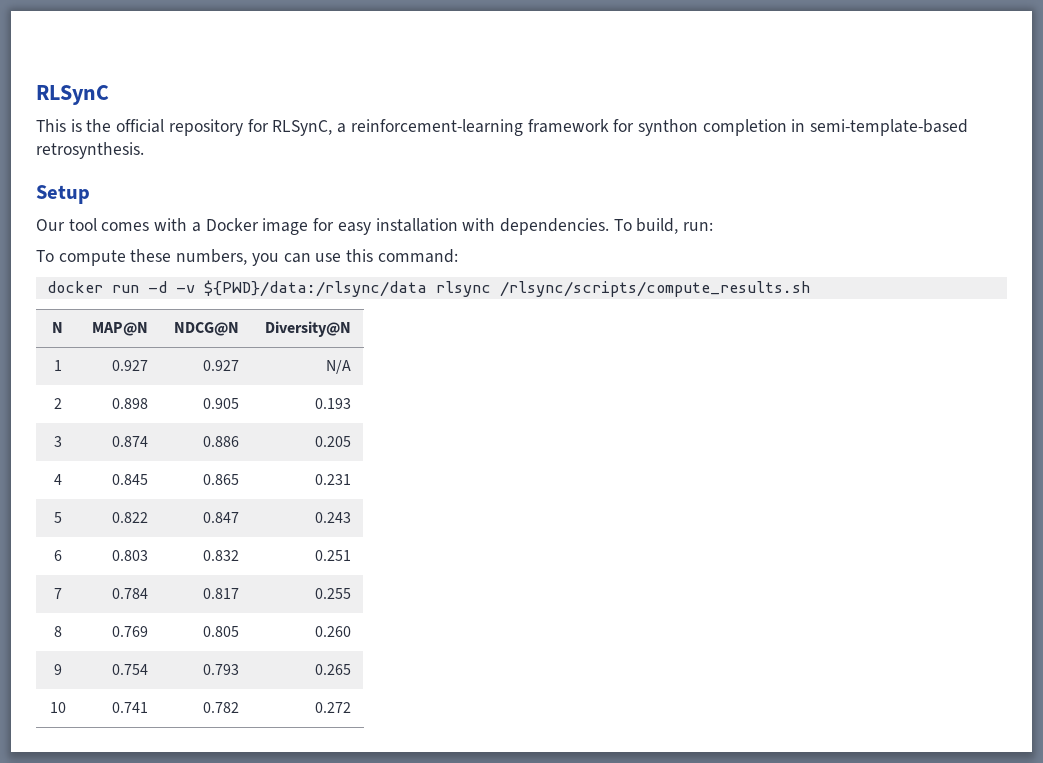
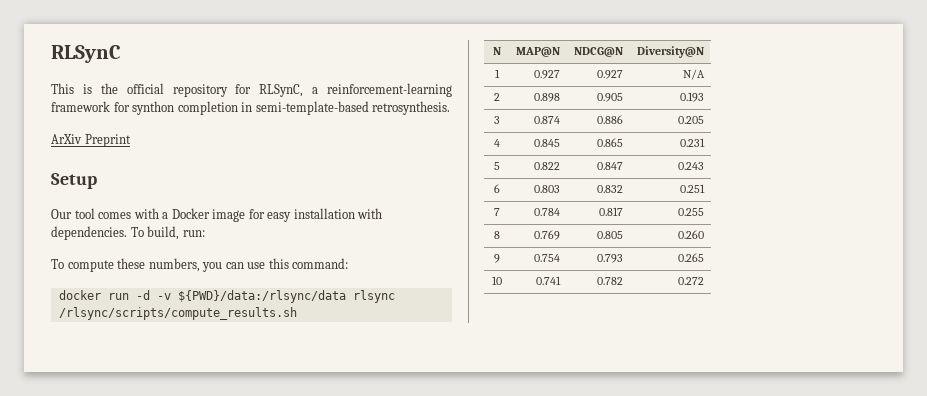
(144, 150) none -> [51,134,131,147] // ArXiv Preprint

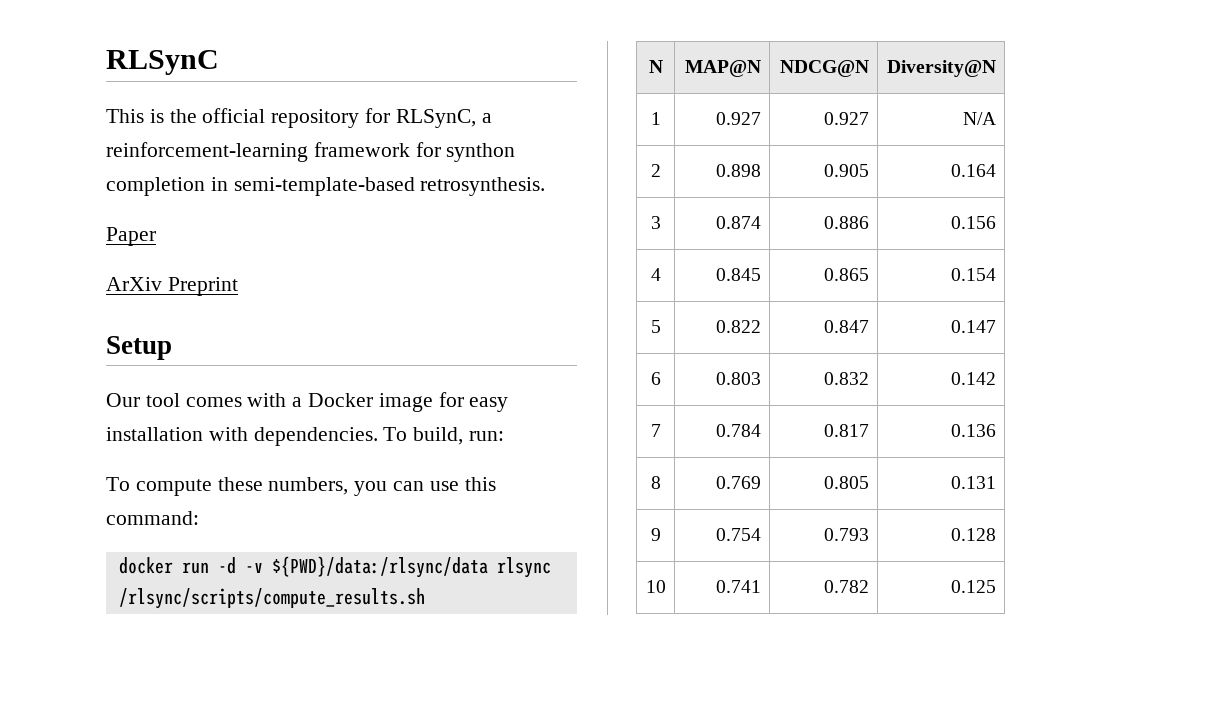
(451, 108) none -> [106,227,156,246] // Paper
[680,92,705,102] 0.193 -> [951,164,997,177] 0.164
[678,116,705,124] 0.205 -> [951,216,997,229] 0.156
[680,138,706,147] 0.231 -> [951,268,997,281] 0.154
[678,162,705,170] 0.243 -> [951,320,997,333] 0.147
[680,184,706,193] 0.251 -> [951,372,997,385] 0.142
[678,208,705,216] 0.255 -> [951,424,997,437] 0.136
[678,230,705,239] 0.260 -> [951,476,997,489] 0.131
[678,253,705,262] 0.265 -> [951,528,997,541] 0.128
[678,277,705,285] 0.272 -> [951,580,997,593] 0.125

